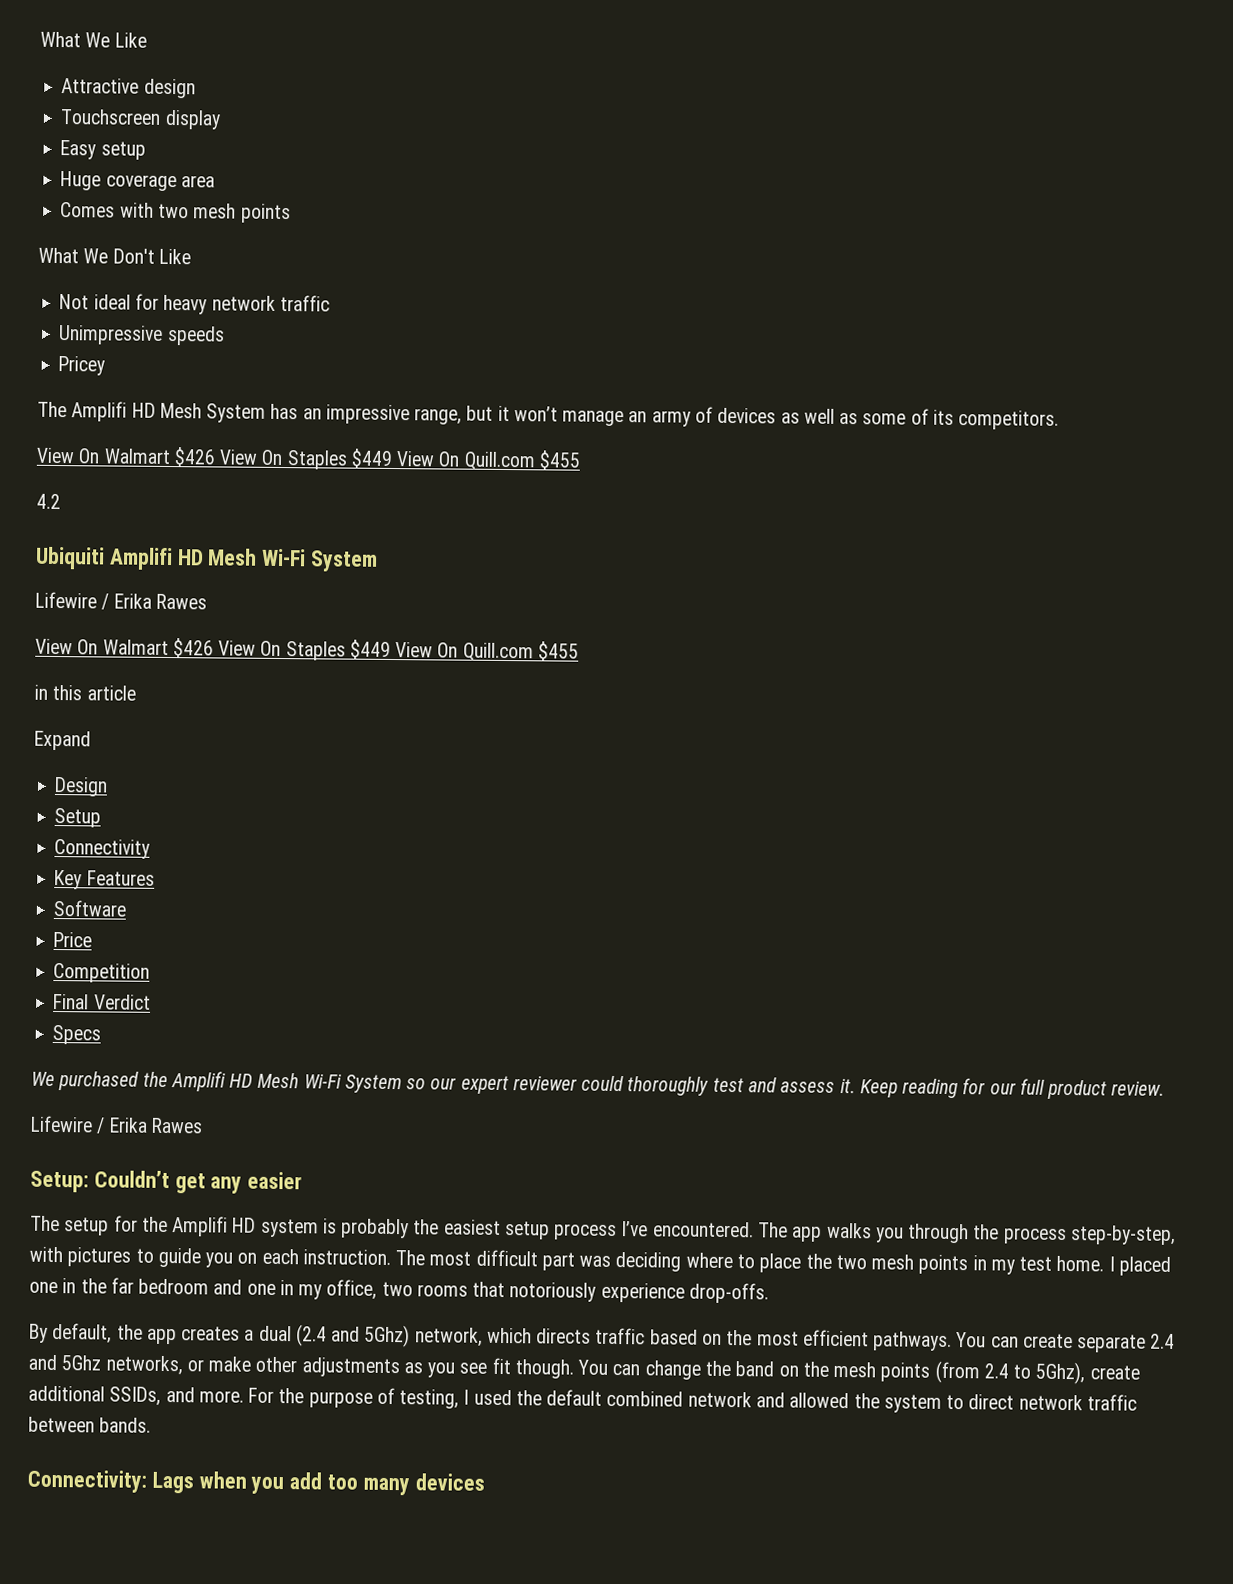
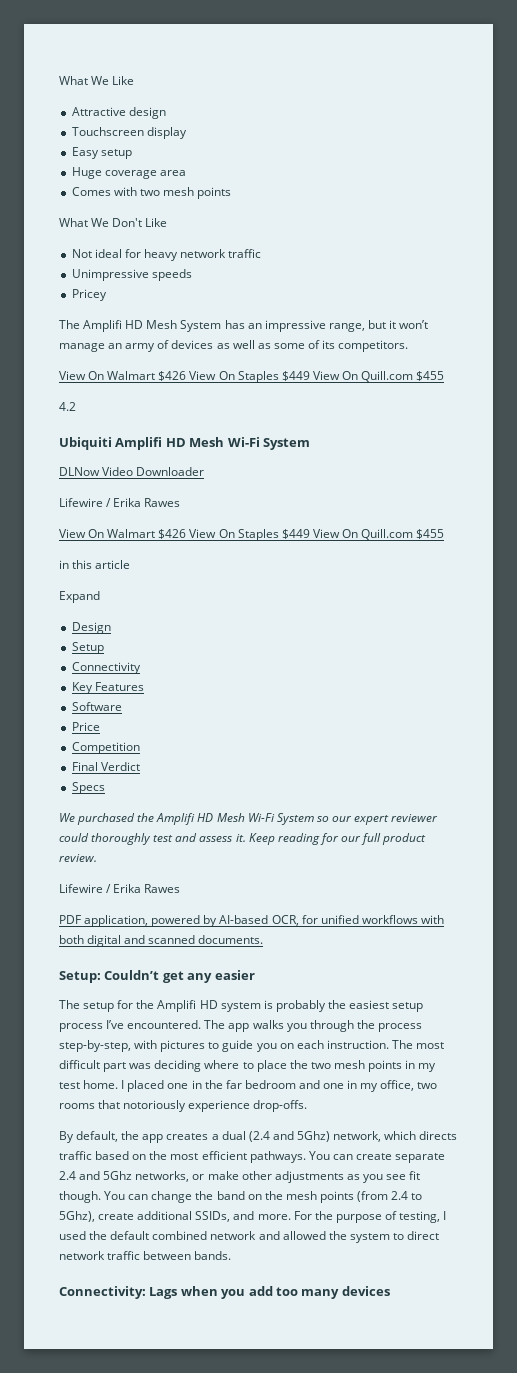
(379, 561) none -> [59,467,205,476] // DLNow Video Downloader
(203, 1125) none -> [59,915,444,927] [59,935,264,947] // PDF application, powered by AI-based OCR, for unified workflows with both digital and scanned documents.

